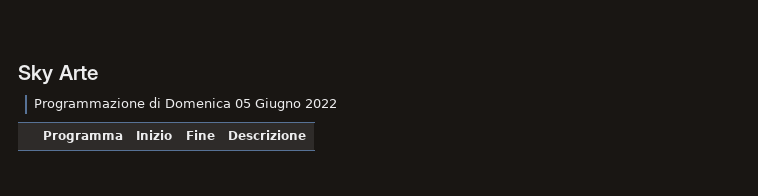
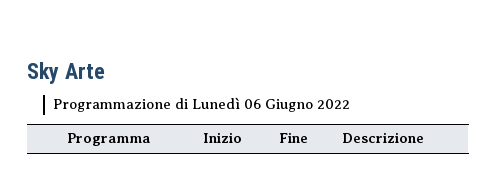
[164,98,251,108] Domenica 05 -> [192,97,262,109] Lunedì 06

